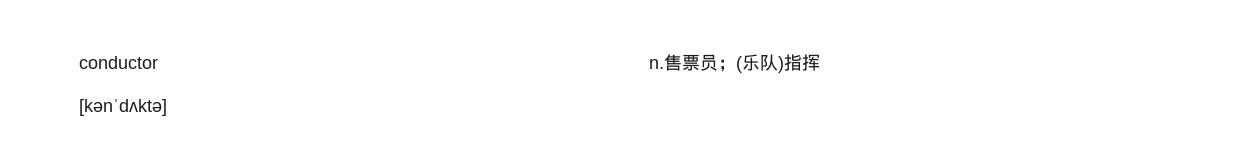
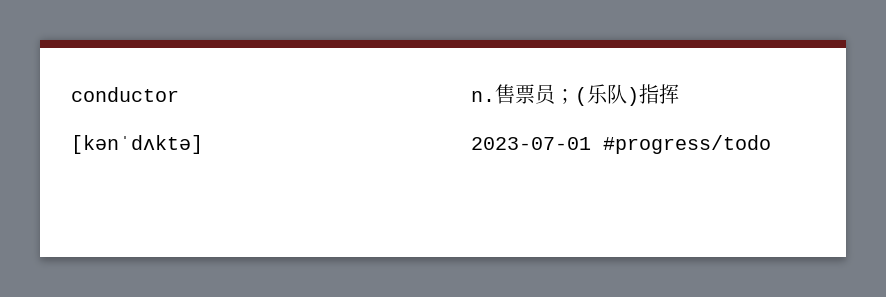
(820, 62) none -> [471,135,771,154] // 2023-07-01 #progress/todo

